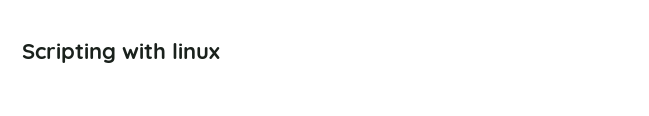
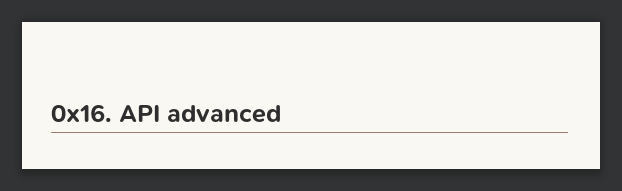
[22,43,220,63] Scripting with linux -> [51,104,281,123] 0x16. API advanced

